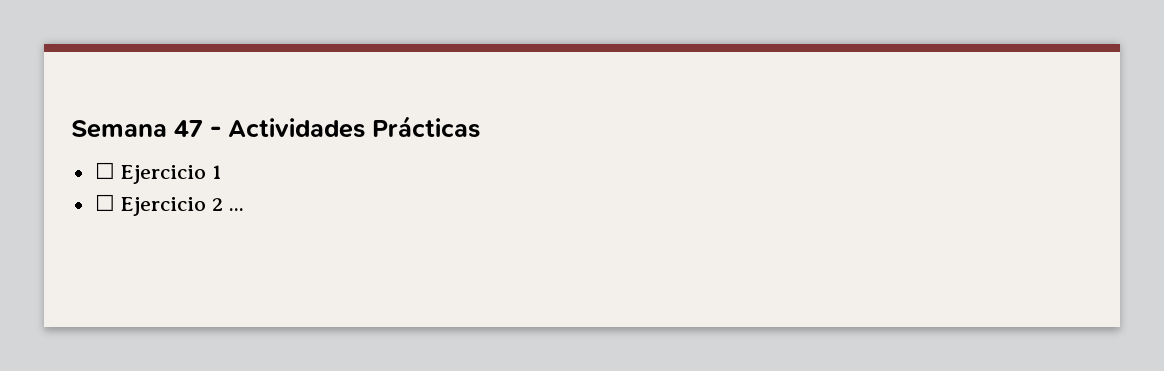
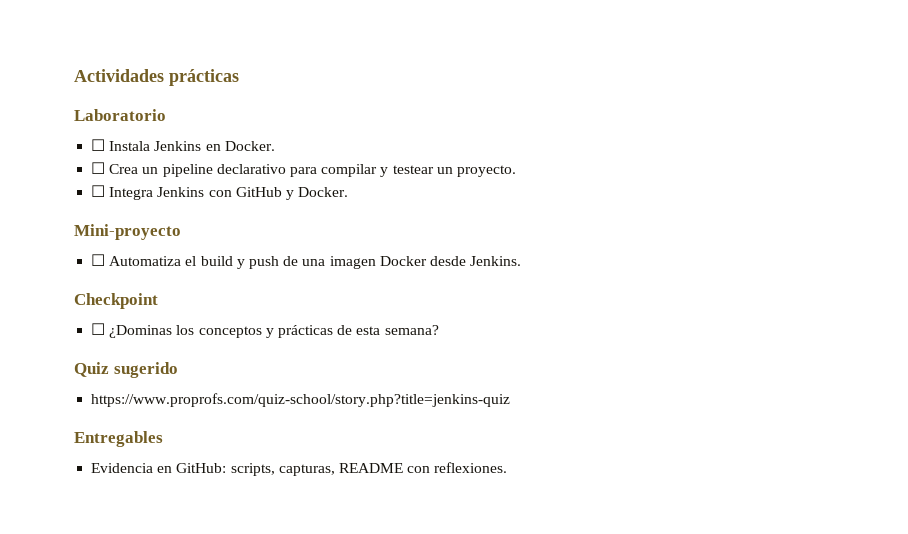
[71,116,480,138] [94,162,222,184] [94,194,245,216] Semana 47 - Actividades Prácticas // ☐ Ejercicio 1 // ☐ Ejercicio 2 ... -> [74,69,239,86] [74,109,166,121] [91,139,275,151] [91,162,516,177] [91,185,349,200] [74,224,181,240] [91,254,522,269] [74,293,158,309] [91,323,439,338] [74,362,178,378] [91,393,511,407] [74,431,163,447] [91,462,508,476] Actividades prácticas // Laboratorio // ☐ Instala Jenkins en Docker. // ☐ Crea un pipeline declarativo para compilar y testear un proyecto. // ☐ Integra Jenkins con GitHub y Docker. // Mini-proyecto // ☐ Automatiza el build y push de una imagen Docker desde Jenkins. // Checkpoint // ☐ ¿Dominas los conceptos y prácticas de esta semana? // Quiz sugerido // https://www.proprofs.com/quiz-school/story.php?title=jenkins-quiz // Entregables // Evidencia en GitHub: scripts, capturas, README con reflexiones.

